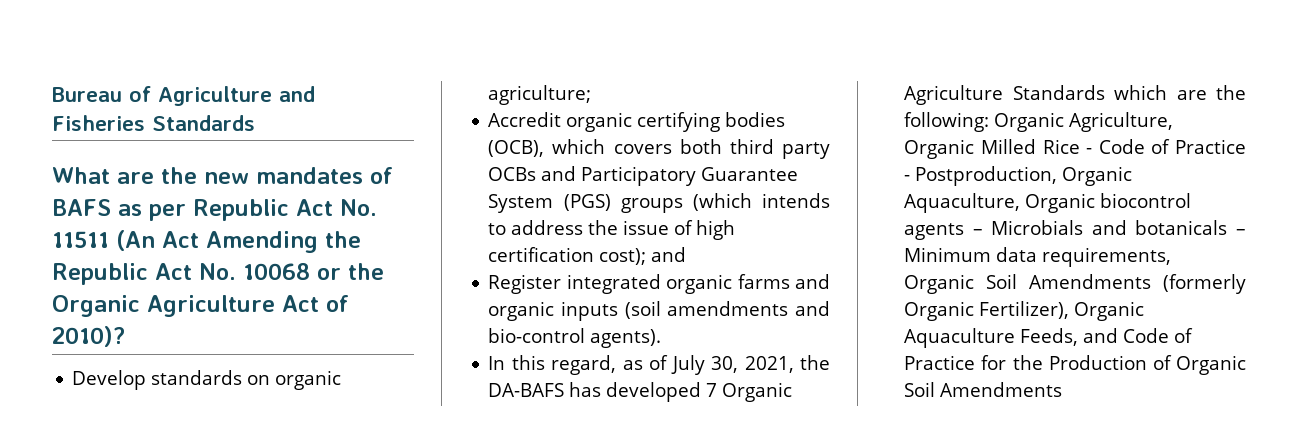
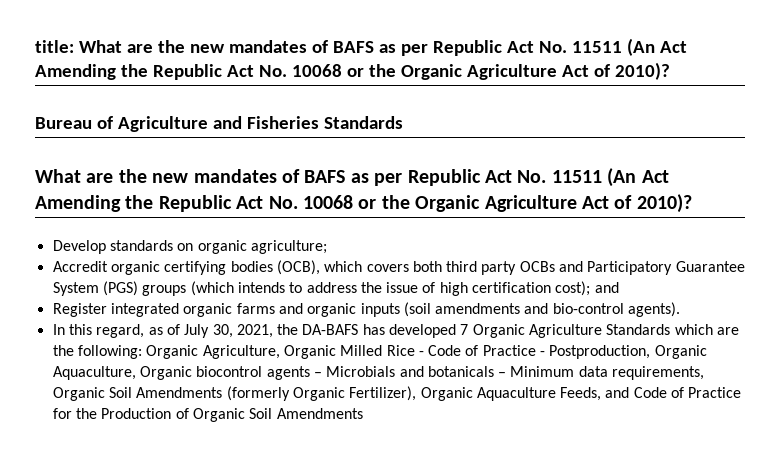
(52, 94) none -> [35,38,687,56] [35,62,670,80] title: What are the new mandates of BAFS as per Republic Act No. 11511 (An Act Amending the Republic Act No. 10068 or the Organic Agriculture Act of 2010)? //

